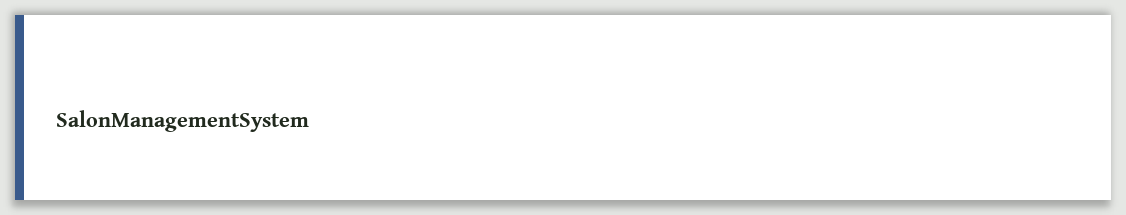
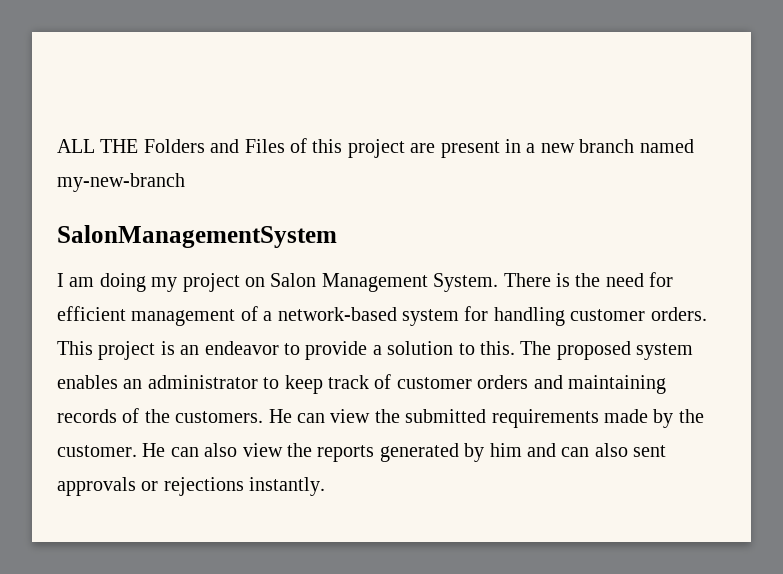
[56,110,309,132] SalonManagementSystem -> [57,138,694,158] [57,173,185,192] [57,225,337,248] [57,272,674,292] [57,306,707,326] [57,341,694,360] [57,374,666,394] [57,408,704,428] [57,443,667,462] [57,477,326,496] ALL THE Folders and Files of this project are present in a new branch named my-new-branch // SalonManagementSystem // I am doing my project on Salon Management System. There is the need for efficient management of a network-based system for handling customer orders. This project is an endeavor to provide a solution to this. The proposed system enables an administrator to keep track of customer orders and maintaining records of the customers. He can view the submitted requirements made by the customer. He can also view the reports generated by him and can also sent approvals or rejections instantly.

